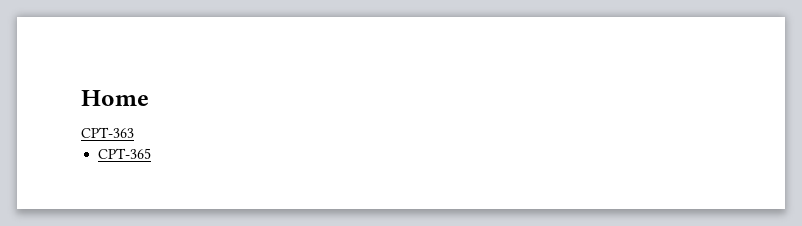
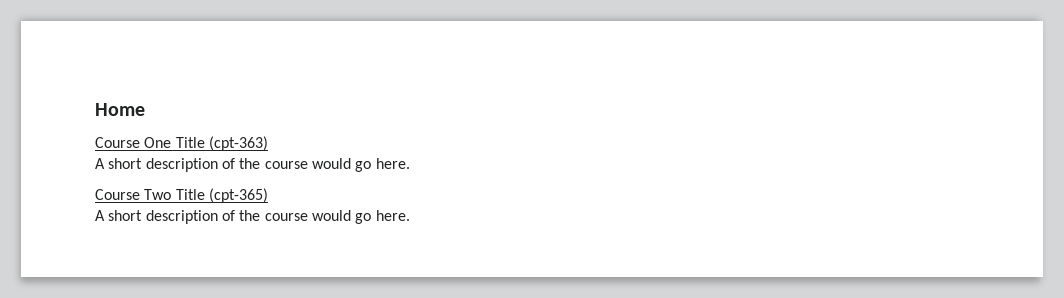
[81,127,134,138] [98,148,152,159] CPT-363 // CPT-365 -> [95,136,268,151] [95,158,410,172] [95,188,268,203] [95,210,410,224] Course One Title (cpt-363) // A short description of the course would go here. // Course Two Title (cpt-365) // A short description of the course would go here.

